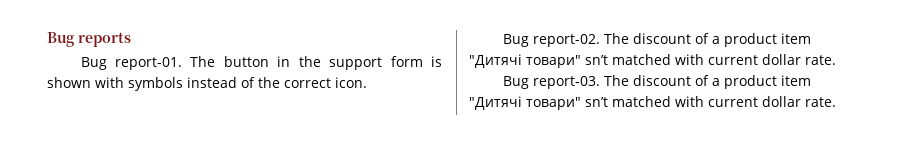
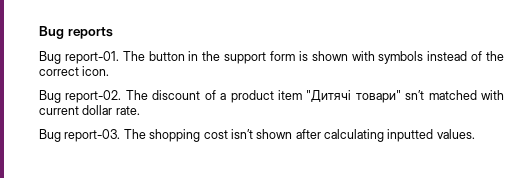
[632,75,811,89] [469,96,836,110] discount of a product item "Дитячi товари" sn’t matched with current dollar rate. -> [149,129,475,142] shopping cost isn’t shown after calculating inputted values.

